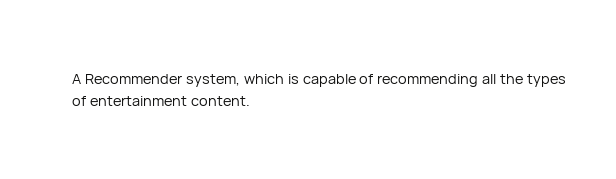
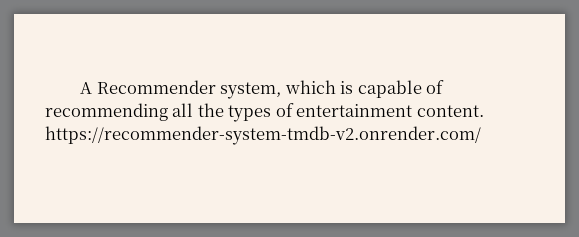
(250, 101) none -> [45,126,481,145] https://recommender-system-tmdb-v2.onrender.com/

